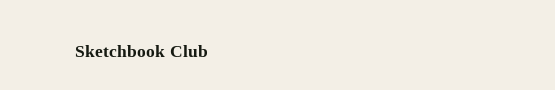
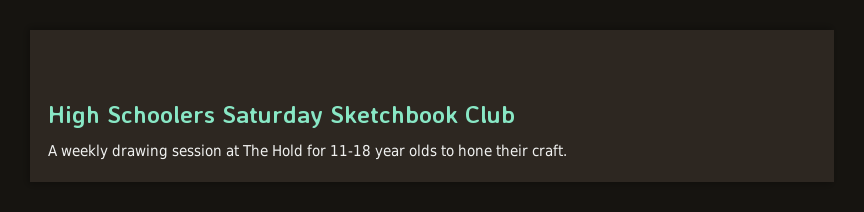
(75, 51) none -> [48,106,323,128] High Schoolers Saturday
(208, 51) none -> [48,144,567,160] // A weekly drawing session at The Hold for 11-18 year olds to hone their craft.

